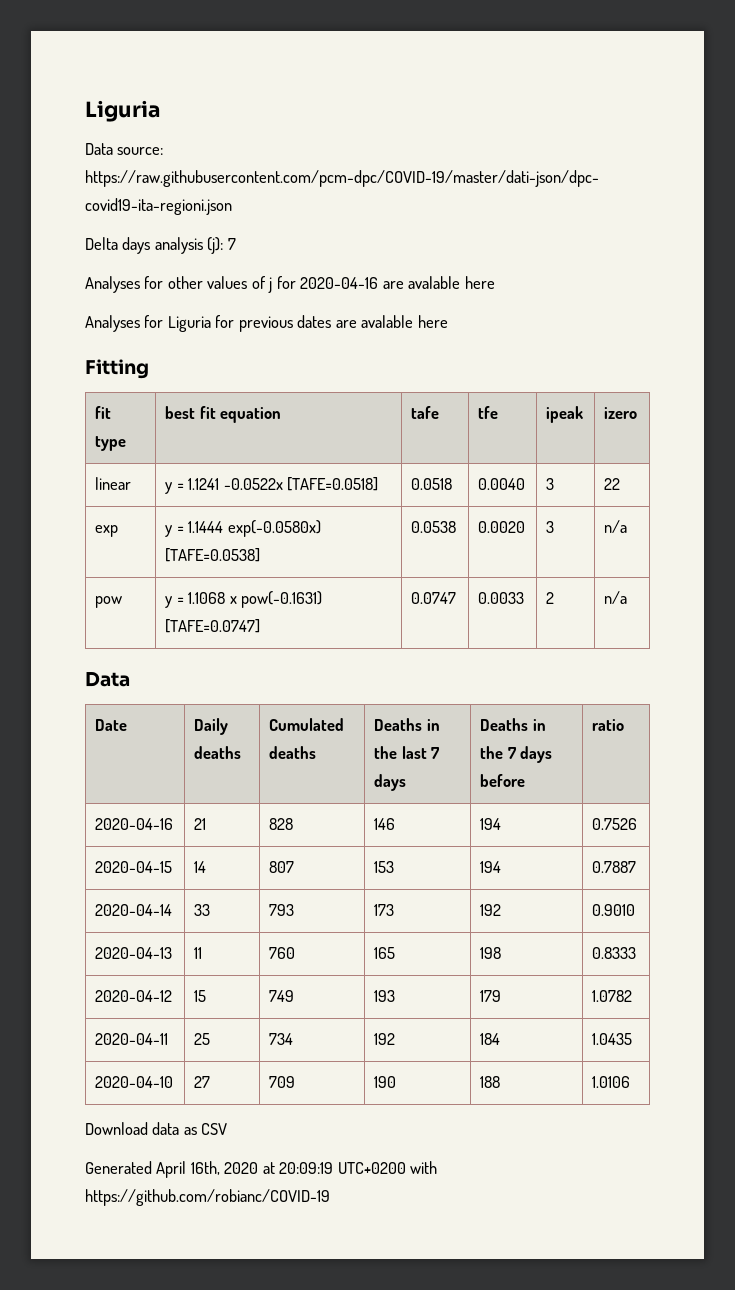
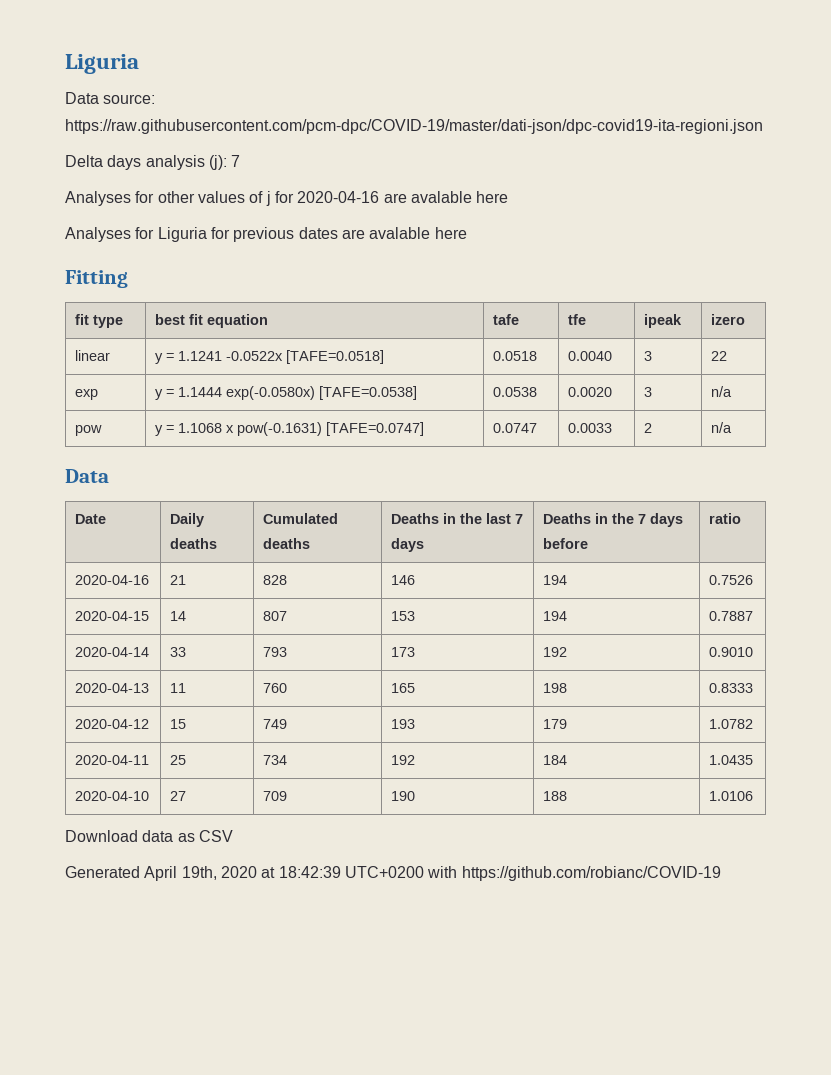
[190,1161,220,1175] 16th, -> [181,866,217,880] 19th,
[279,1162,334,1174] 20:09:19 -> [278,866,341,878] 18:42:39

